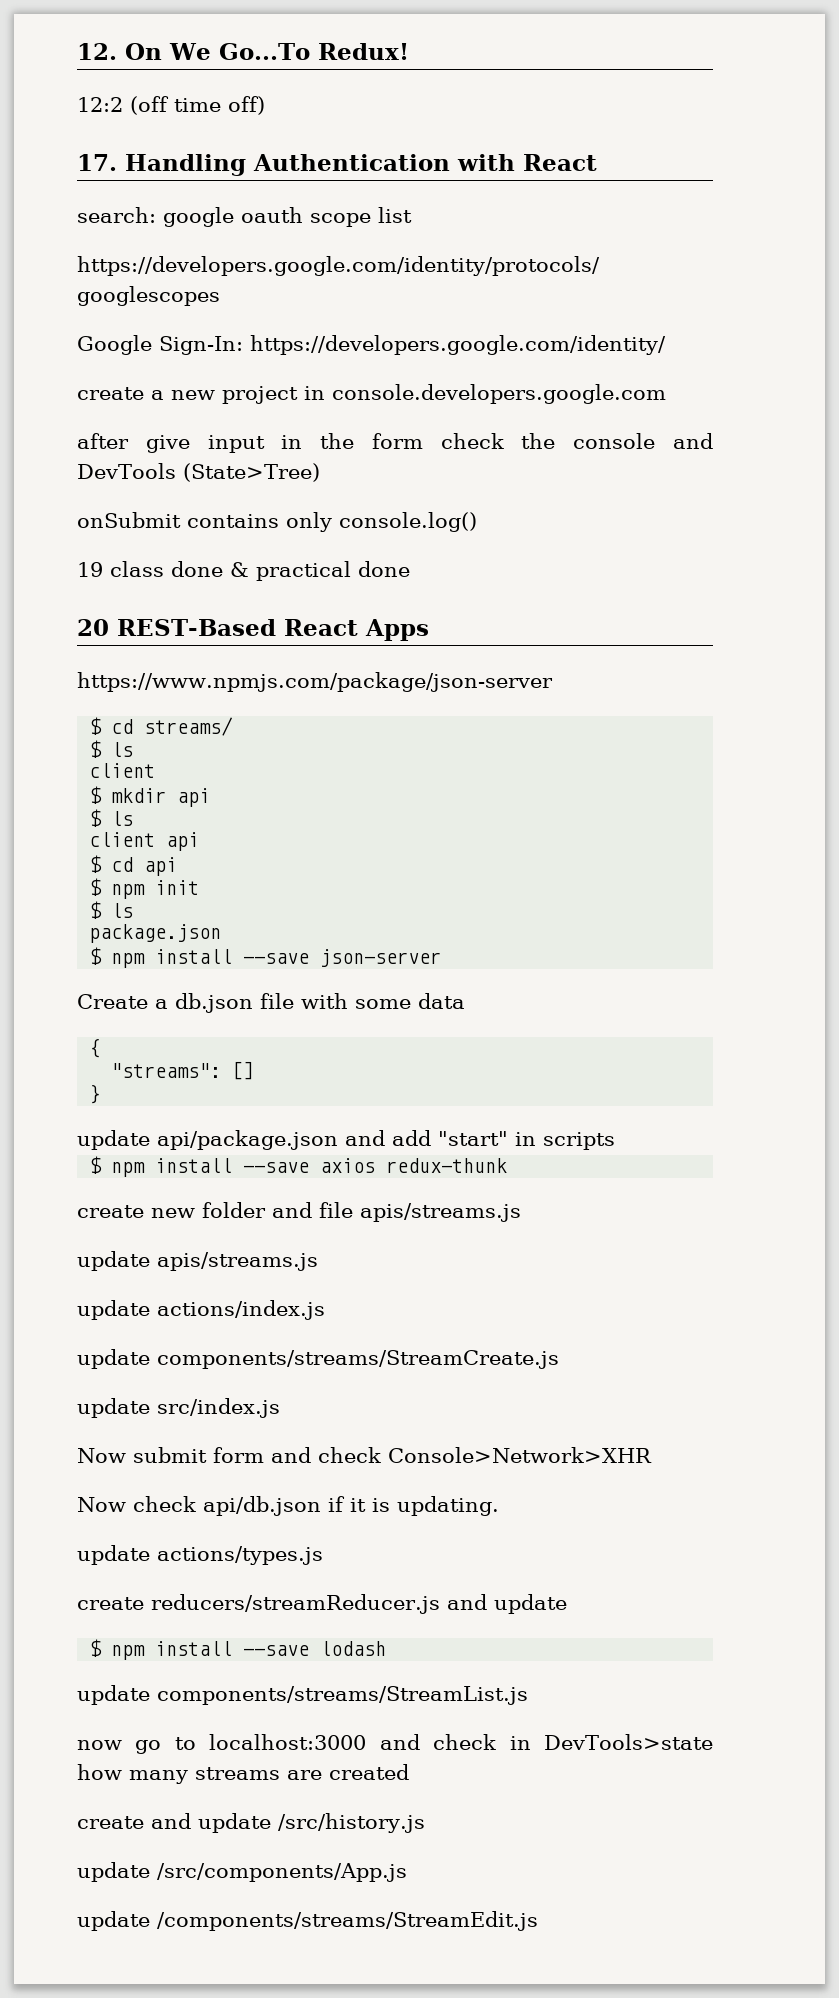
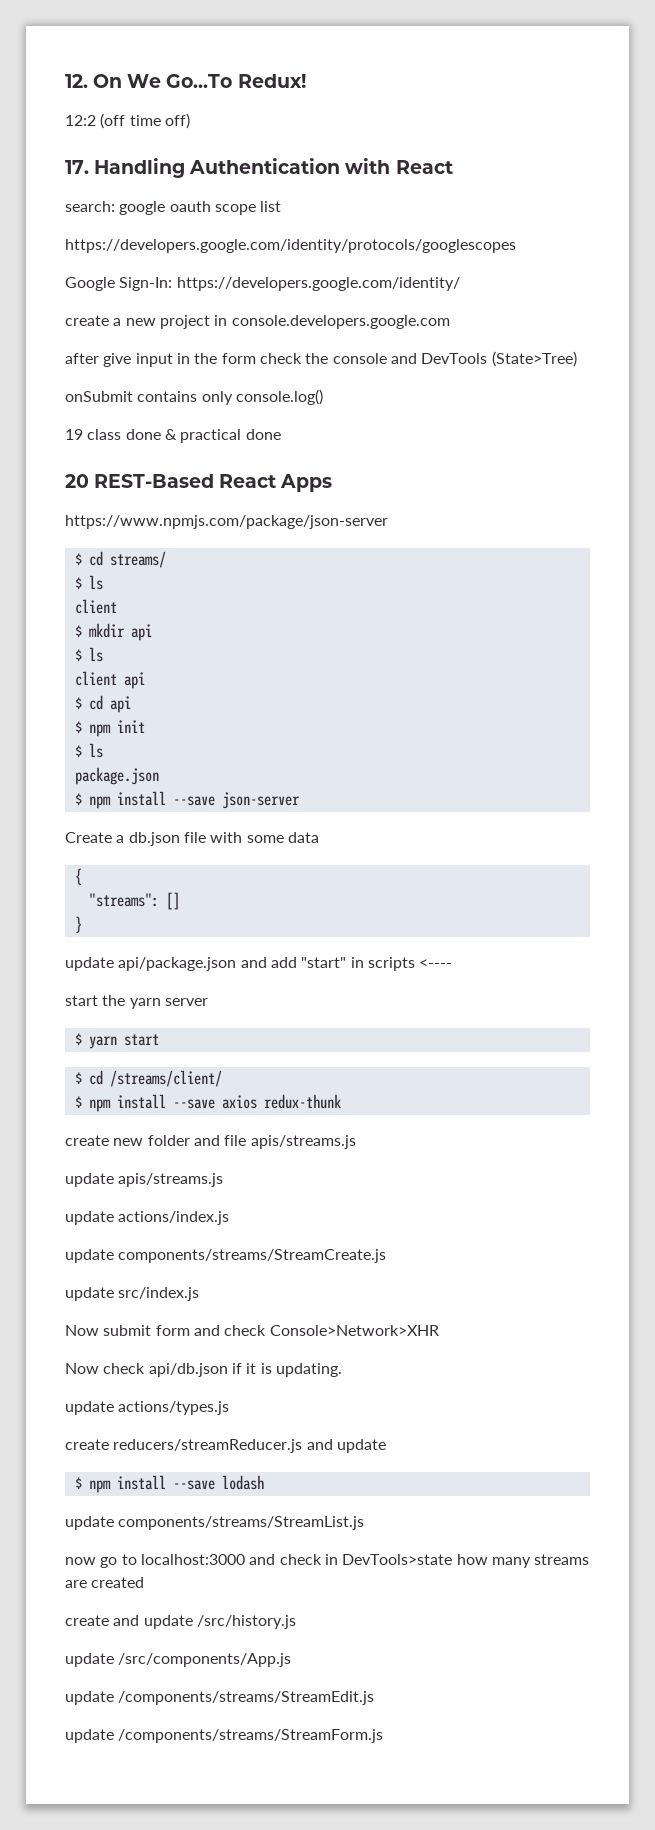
(615, 1141) none -> [419,959,453,968] [65,995,208,1009] [74,1033,159,1049] [74,1070,222,1087] <---- // start the yarn server // $ yarn start // $ cd /streams/client/
(538, 1921) none -> [65,1729,384,1743] // update /components/streams/StreamForm.js

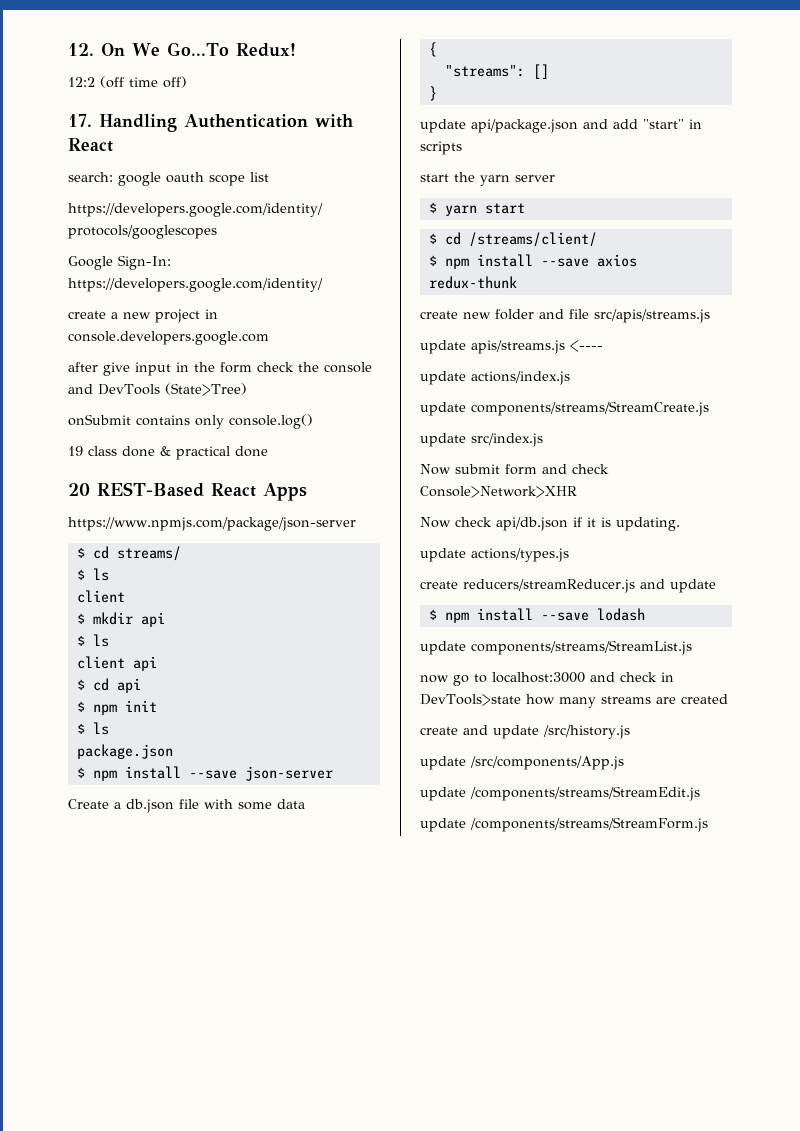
[419,959,453,968] <---- -> (462, 148) none
[250,1135,356,1149] apis/streams.js -> [594,309,710,323] src/apis/streams.js
(224, 1180) none -> [570,340,603,352] <----

